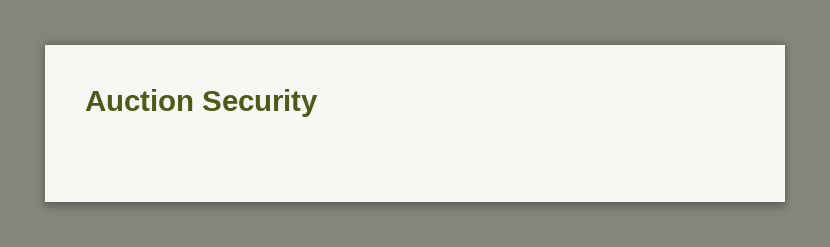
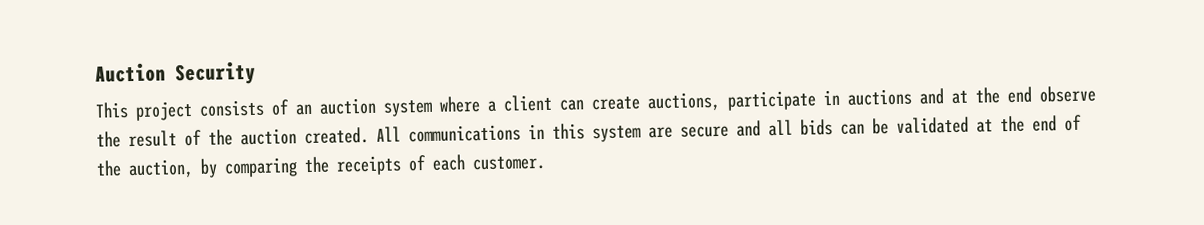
(318, 103) none -> [95,85,1096,121] [96,114,1082,148] [96,154,545,179] // This project consists of an auction system where a client can create auctions, participate in auctions and at the end observe the result of the auction created. All communications in this system are secure and all bids can be validated at the end of the auction, by comparing the receipts of each customer.

